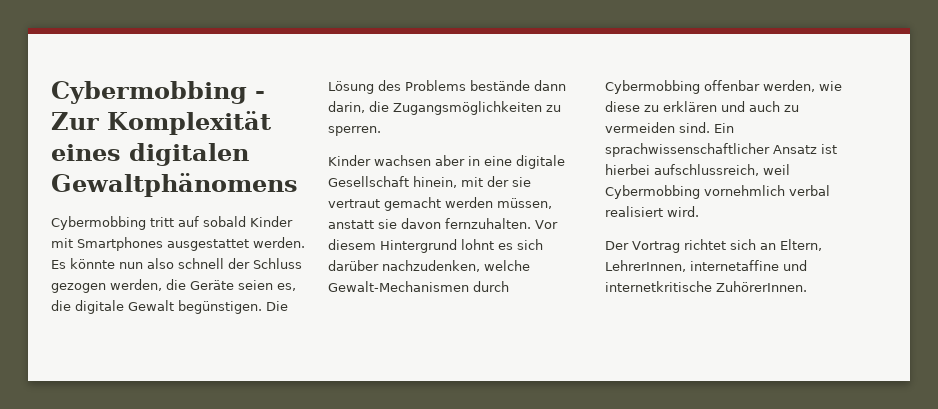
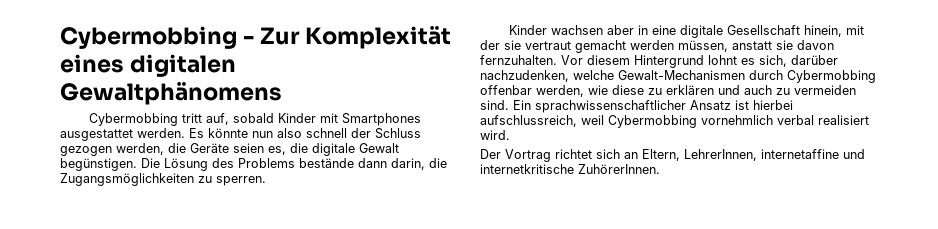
[178,216,199,227] auf -> [205,113,229,125] auf,
[517,239,543,250] sich -> [759,55,787,67] sich,

